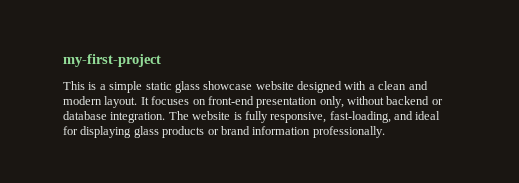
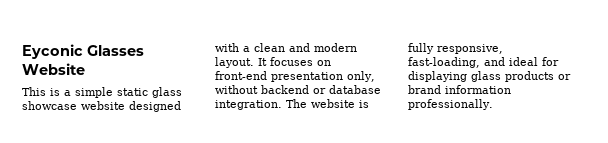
[63,54,161,67] my-first-project -> [22,44,144,59] [22,63,85,75] Eyconic Glasses Website

